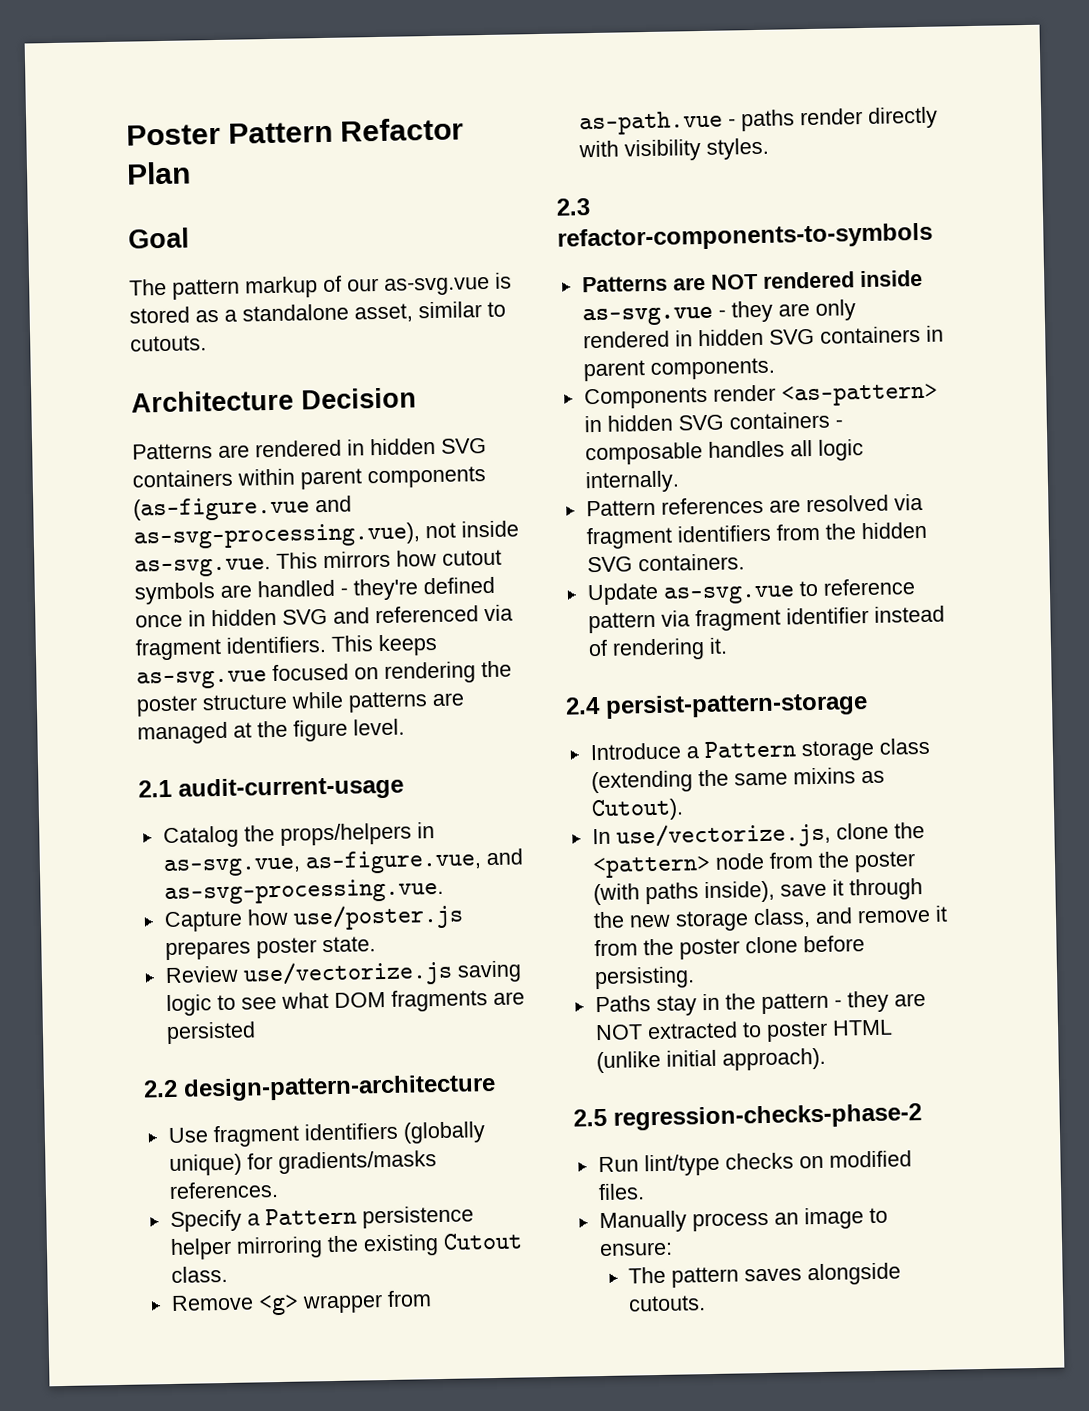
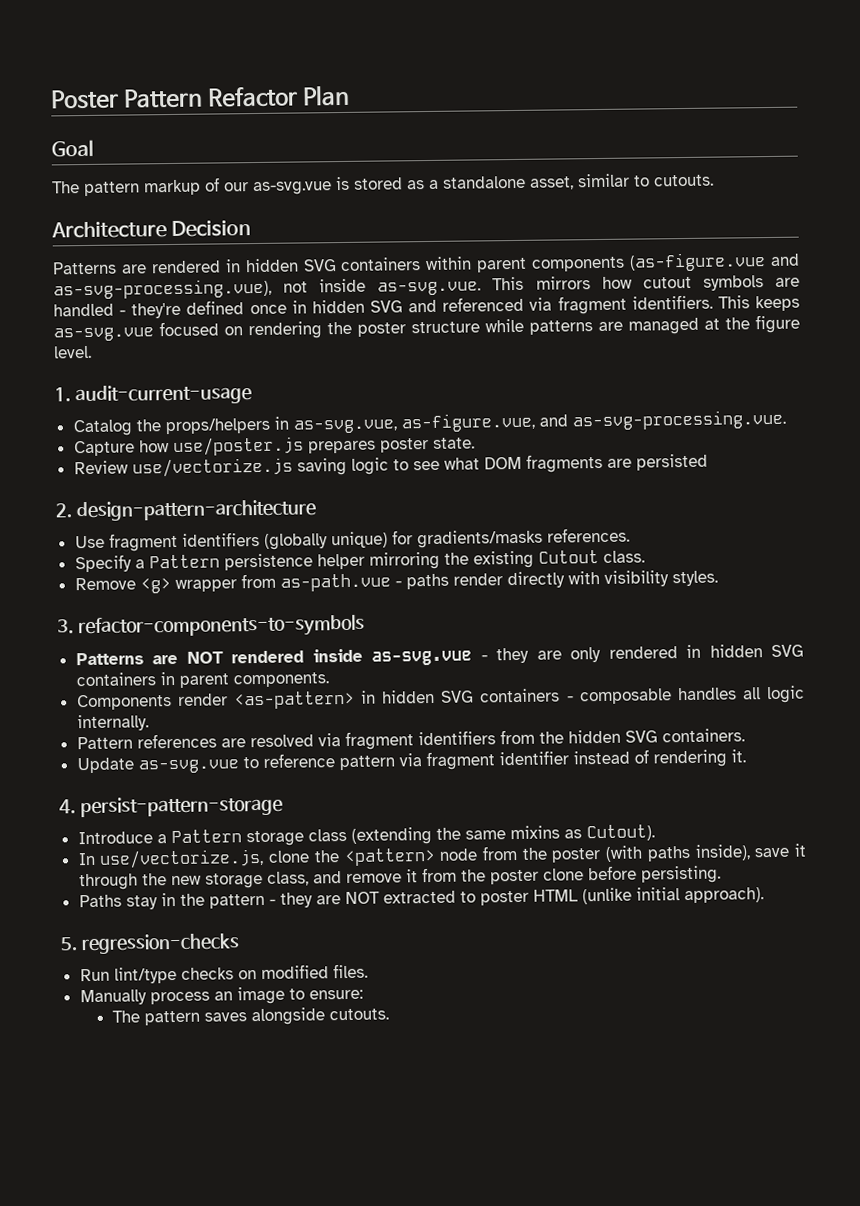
[138,779,172,798] 2.1 -> [54,387,71,402] 1.
[143,1079,178,1098] 2.2 -> [55,503,72,518] 2.
[556,198,590,216] 2.3 -> [57,619,74,634] 3.
[565,696,601,715] 2.4 -> [59,799,76,814] 4.
[573,1103,922,1131] 2.5 regression-checks-phase-2 -> [60,933,240,955] 5. regression-checks

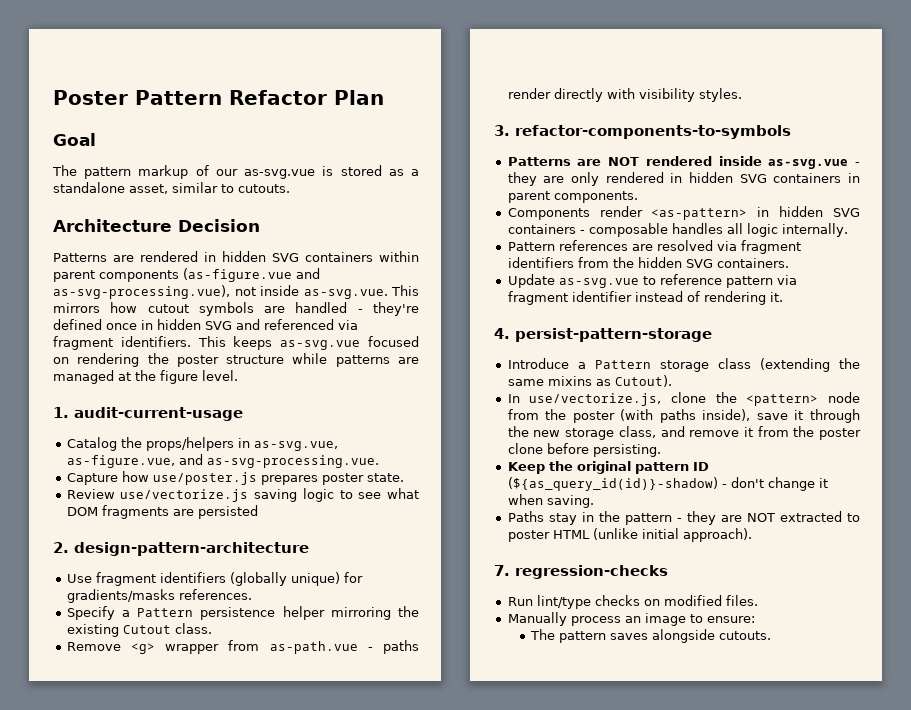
(721, 874) none -> [507,461,709,474] [507,477,828,491] [507,494,594,508] // Keep the original pattern ID (${as_query_id(id)}-shadow) - don't change it when saving.
[60,937,78,951] 5. -> [494,565,510,576] 7.

